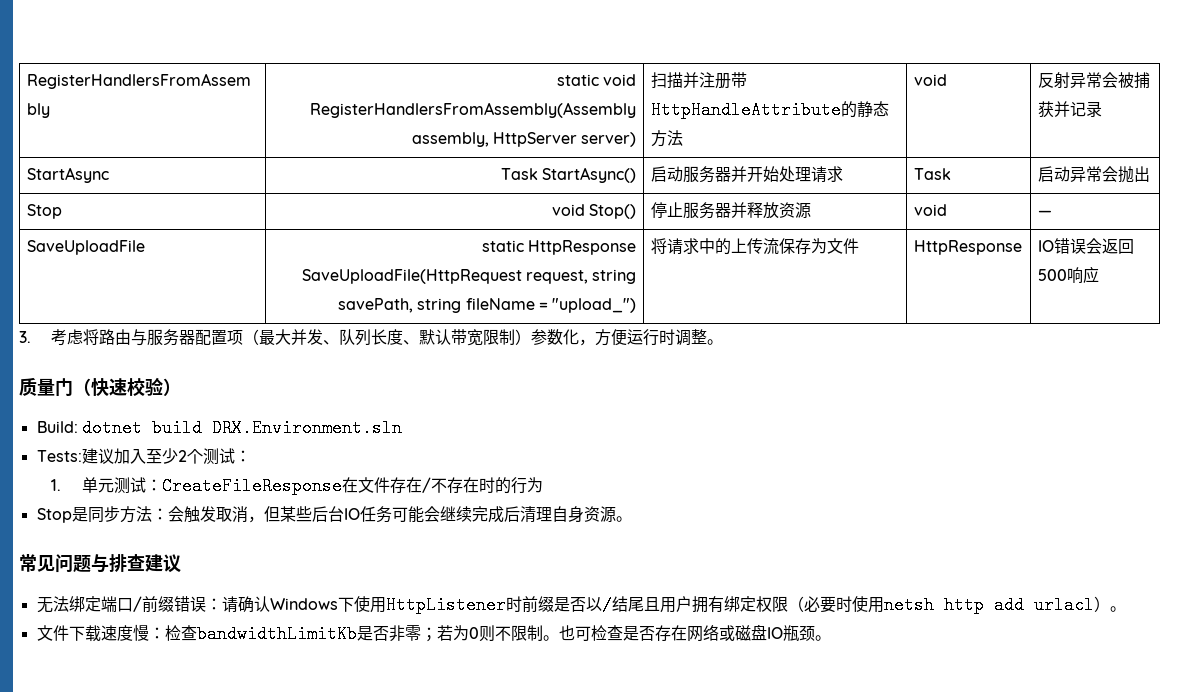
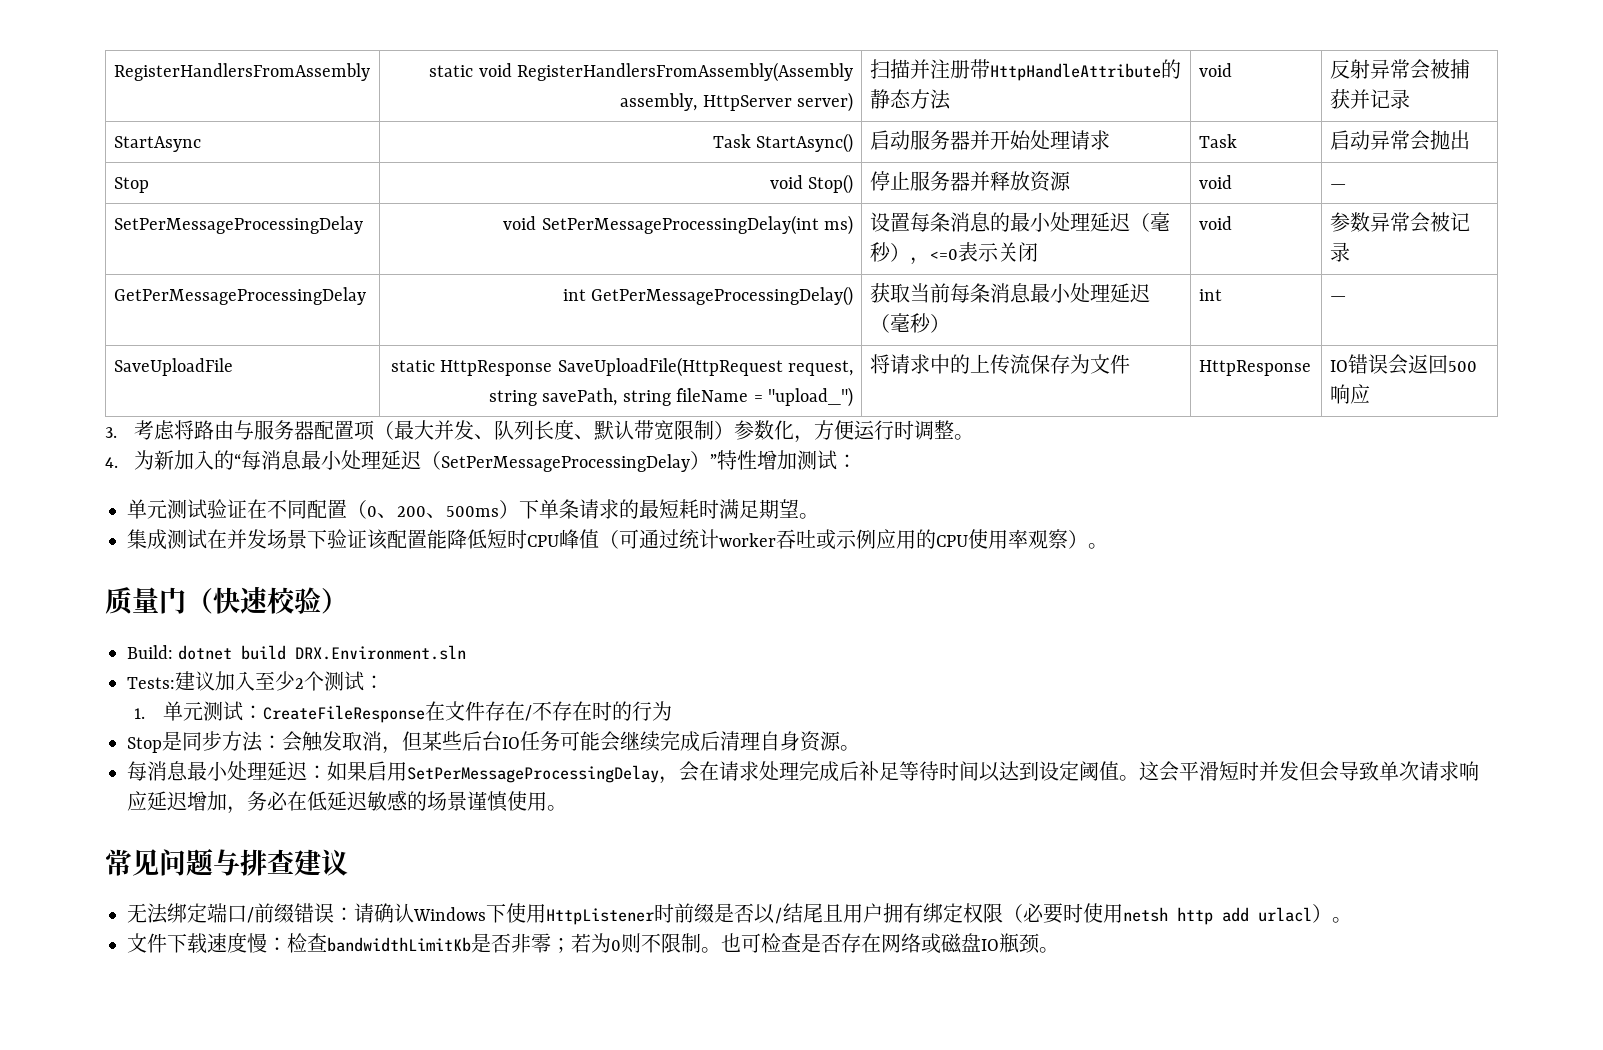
(1052, 213) none -> [113,216,363,234] [503,215,854,235] [869,212,1170,232] [869,242,1038,265] [1198,216,1232,230] [1329,212,1470,233] [1329,242,1350,262] [113,287,366,305] [562,286,854,306] [869,283,1150,303] [869,313,950,333] [1198,289,1222,301] [1329,296,1346,301] // SetPerMessageProcessingDelay | void SetPerMessageProcessingDelay(int ms) | 设置每条消息的最小处理延迟（毫秒），<=0表示关闭 | void | 参数异常会被记录 // GetPerMessageProcessingDelay | int GetPerMessageProcessingDelay() | 获取当前每条消息最小处理延迟（毫秒） | int | —
(723, 342) none -> [105,450,858,472] [127,499,819,519] [127,529,1108,550] // 4.为新加入的“每消息最小处理延迟（SetPerMessageProcessingDelay）”特性增加测试： // 单元测试验证在不同配置（0、200、500ms）下单条请求的最短耗时满足期望。 // 集成测试在并发场景下验证该配置能降低短时CPU峰值（可通过统计worker吞吐或示例应用的CPU使用率观察）。
(632, 519) none -> [127,761,1479,784] [127,790,567,814] // 每消息最小处理延迟：如果启用SetPerMessageProcessingDelay，会在请求处理完成后补足等待时间以达到设定阈值。这会平滑短时并发但会导致单次请求响应延迟增加，务必在低延迟敏感的场景谨慎使用。

